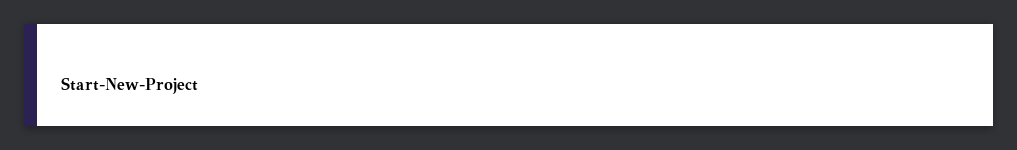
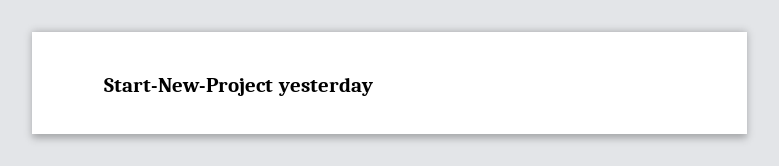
(198, 85) none -> [277,77,373,96] yesterday

